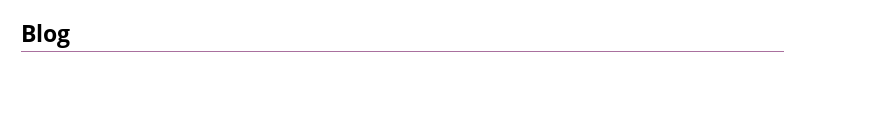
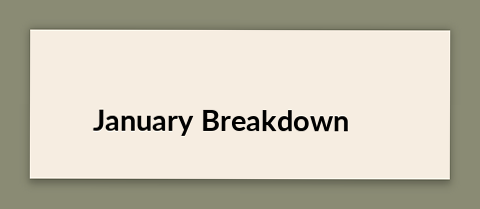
[21,24,70,48] Blog -> [92,109,349,136] January Breakdown

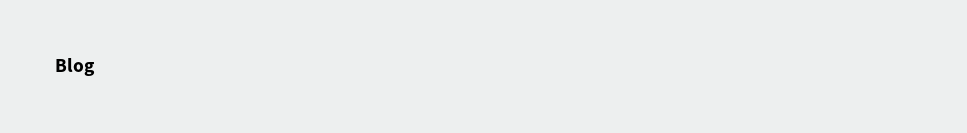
[92,109,349,136] January Breakdown -> [55,58,95,76] Blog

